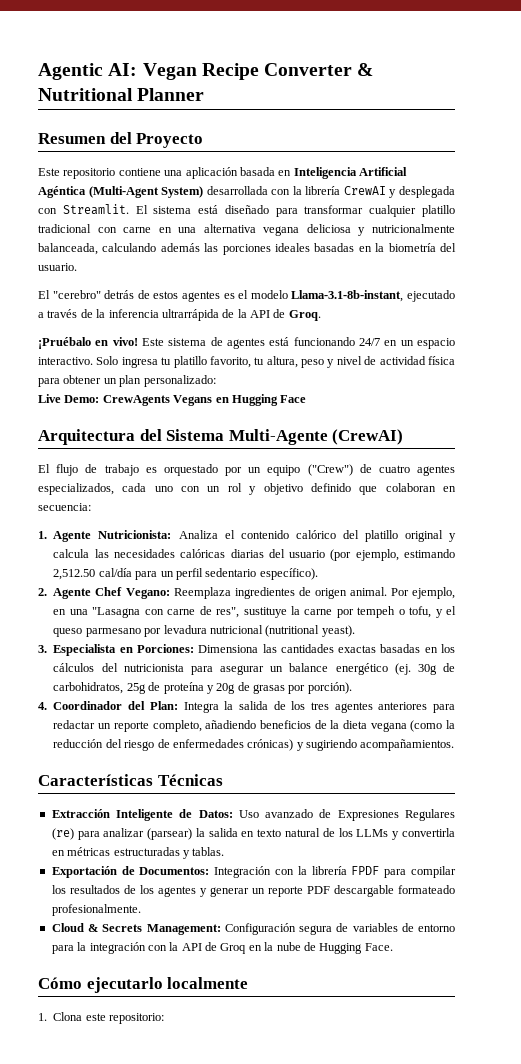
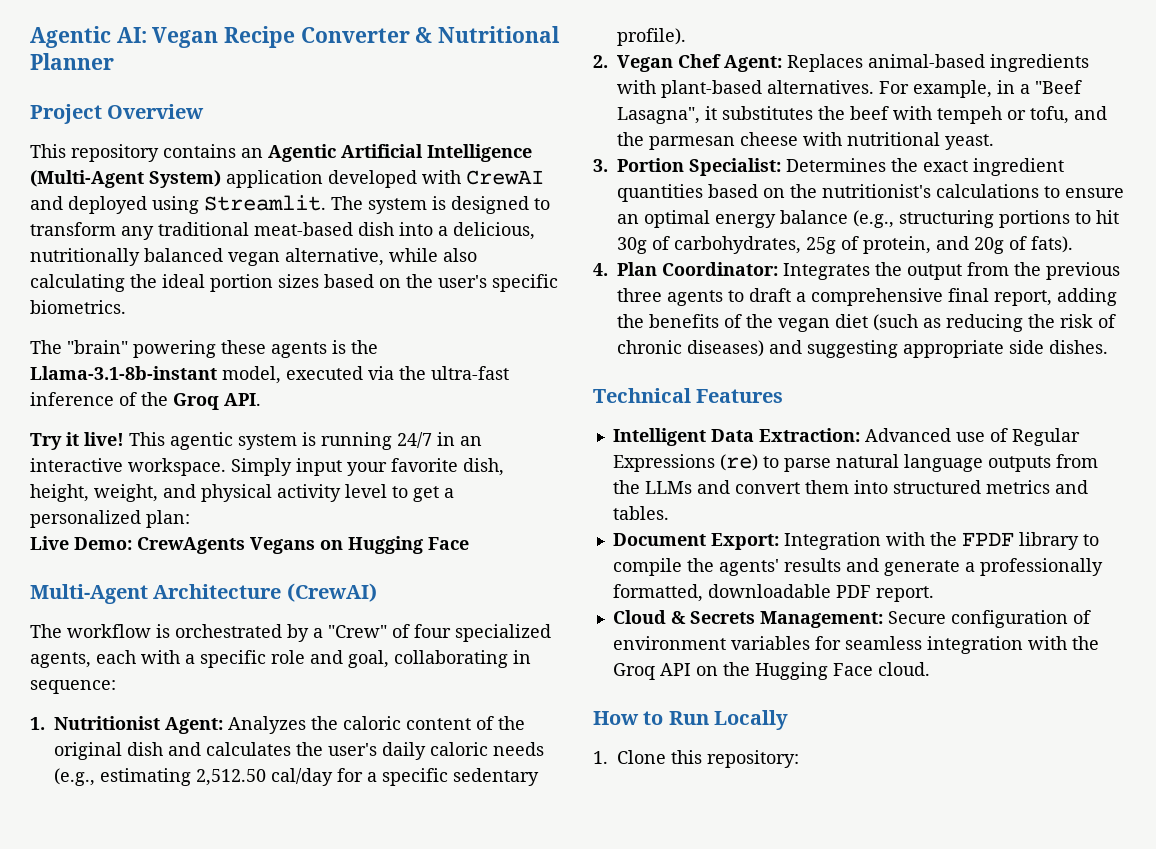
[38,132,204,148] [38,167,407,179] [38,186,455,198] [38,204,455,217] [38,224,455,236] [38,243,456,255] [38,263,77,271] [38,290,455,302] [38,309,321,321] [38,337,455,349] [38,356,455,368] [38,375,216,387] Resumen del Proyecto // Este repositorio contiene una aplicación basada en Inteligencia Artificial Agéntica (Multi-Agent System) desarrollada con la librería CrewAI y desplegada con Streamlit. El sistema está diseñado para transformar cualquier platillo tradicional con carne en una alternativa vegana deliciosa y nutricionalmente balanceada, calculando además las porciones ideales basadas en la biometría del usuario. // El "cerebro" detrás de estos agentes es el modelo Llama-3.1-8b-instant, ejecutado a través de la inferencia ultrarrápida de la API de Groq. // ¡Pruébalo en vivo! Este sistema de agentes está funcionando 24/7 en un espacio interactivo. Solo ingresa tu platillo favorito, tu altura, peso y nivel de actividad física para obtener un plan personalizado: -> [30,104,205,124] [30,144,532,162] [30,170,544,188] [30,195,550,214] [30,222,535,240] [30,248,477,266] [30,274,558,292] [30,300,126,314] [30,340,378,358] [30,366,509,384] [30,392,261,410] [30,432,482,450] [30,458,504,476] [30,484,454,502] [30,510,190,528] Project Overview // This repository contains an Agentic Artificial Intelligence (Multi-Agent System) application developed with CrewAI and deployed using Streamlit. The system is designed to transform any traditional meat-based dish into a delicious, nutritionally balanced vegan alternative, while also calculating the ideal portion sizes based on the user's specific biometrics. // The "brain" powering these agents is the Llama-3.1-8b-instant model, executed via the ultra-fast inference of the Groq API. // Try it live! This agentic system is running 24/7 in an interactive workspace. Simply input your favorite dish, height, weight, and physical activity level to get a personalized plan:
[215,397,229,403] en -> [320,540,343,550] on
[38,429,404,445] [38,464,456,476] [38,483,457,495] [38,503,91,511] [38,530,457,542] [53,549,456,561] [53,568,318,580] [38,587,456,599] [53,606,456,618] [53,625,355,637] [38,644,456,656] [53,663,455,675] [53,682,352,694] [38,701,455,713] [53,720,455,732] [53,739,455,751] [38,774,223,786] [51,809,455,821] [51,828,456,840] [51,847,225,859] [51,866,456,878] [51,885,455,897] [51,904,141,916] [51,923,455,935] [51,942,393,954] [38,977,249,993] [38,1012,165,1024] Arquitectura del Sistema Multi-Agente (CrewAI) // El flujo de trabajo es orquestado por un equipo ("Crew") de cuatro agentes especializados, cada uno con un rol y objetivo definido que colaboran en secuencia: // 1. Agente Nutricionista: Analiza el contenido calórico del platillo original y calcula las necesidades calóricas diarias del usuario (por ejemplo, estimando 2,512.50 cal/día para un perfil sedentario específico). // 2. Agente Chef Vegano: Reemplaza ingredientes de origen animal. Por ejemplo, en una "Lasagna con carne de res", sustituye la carne por tempeh o tofu, y el queso parmesano por levadura nutricional (nutritional yeast). // 3. Especialista en Porciones: Dimensiona las cantidades exactas basadas en los cálculos del nutricionista para asegurar un balance energético (ej. 30g de carbohidratos, 25g de proteína y 20g de grasas por porción). // 4. Coordinador del Plan: Integra la salida de los tres agentes anteriores para redactar un reporte completo, añadiendo beneficios de la dieta vegana (como la reducción del riesgo de enfermedades crónicas) y sugiriendo acompañamientos. // Características Técnicas // Extracción Inteligente de Datos: Uso avanzado de Expresiones Regulares (re) para analizar (parsear) la salida en texto natural de los LLMs y convertirla en métricas estructuradas y tablas. // Exportación de Documentos: Integración con la librería FPDF para compilar los resultados de los agentes y generar un reporte PDF descargable formateado profesionalmente. // Cloud & Secrets Management: Configuración segura de variables de entorno para la integración con la API de Groq en la nube de Hugging Face. // Cómo ejecutarlo localmente // 1. Clona este repositorio: -> [30,583,377,604] [30,624,551,642] [30,650,531,668] [30,680,116,694] [30,716,525,734] [54,742,544,760] [54,768,539,786] [617,28,686,46] [593,54,1089,72] [617,80,1082,98] [617,106,1107,124] [617,132,994,150] [593,158,1064,176] [617,184,1124,202] [617,210,1119,228] [617,236,1073,254] [593,262,1120,280] [617,288,1117,306] [617,314,1116,332] [617,340,1108,358] [593,388,784,403] [612,428,1080,446] [612,454,1098,472] [612,480,1088,494] [612,506,669,520] [612,532,1099,550] [612,558,1103,576] [612,584,934,602] [612,610,1091,628] [612,636,1099,654] [612,662,930,680] [593,710,789,730] [593,750,799,768] Multi-Agent Architecture (CrewAI) // The workflow is orchestrated by a "Crew" of four specialized agents, each with a specific role and goal, collaborating in sequence: // 1. Nutritionist Agent: Analyzes the caloric content of the original dish and calculates the user's daily caloric needs (e.g., estimating 2,512.50 cal/day for a specific sedentary profile). // 2. Vegan Chef Agent: Replaces animal-based ingredients with plant-based alternatives. For example, in a "Beef Lasagna", it substitutes the beef with tempeh or tofu, and the parmesan cheese with nutritional yeast. // 3. Portion Specialist: Determines the exact ingredient quantities based on the nutritionist's calculations to ensure an optimal energy balance (e.g., structuring portions to hit 30g of carbohydrates, 25g of protein, and 20g of fats). // 4. Plan Coordinator: Integrates the output from the previous three agents to draft a comprehensive final report, adding the benefits of the vegan diet (such as reducing the risk of chronic diseases) and suggesting appropriate side dishes. // Technical Features // Intelligent Data Extraction: Advanced use of Regular Expressions (re) to parse natural language outputs from the LLMs and convert them into structured metrics and tables. // Document Export: Integration with the FPDF library to compile the agents' results and generate a professionally formatted, downloadable PDF report. // Cloud & Secrets Management: Secure configuration of environment variables for seamless integration with the Groq API on the Hugging Face cloud. // How to Run Locally // 1. Clone this repository:

